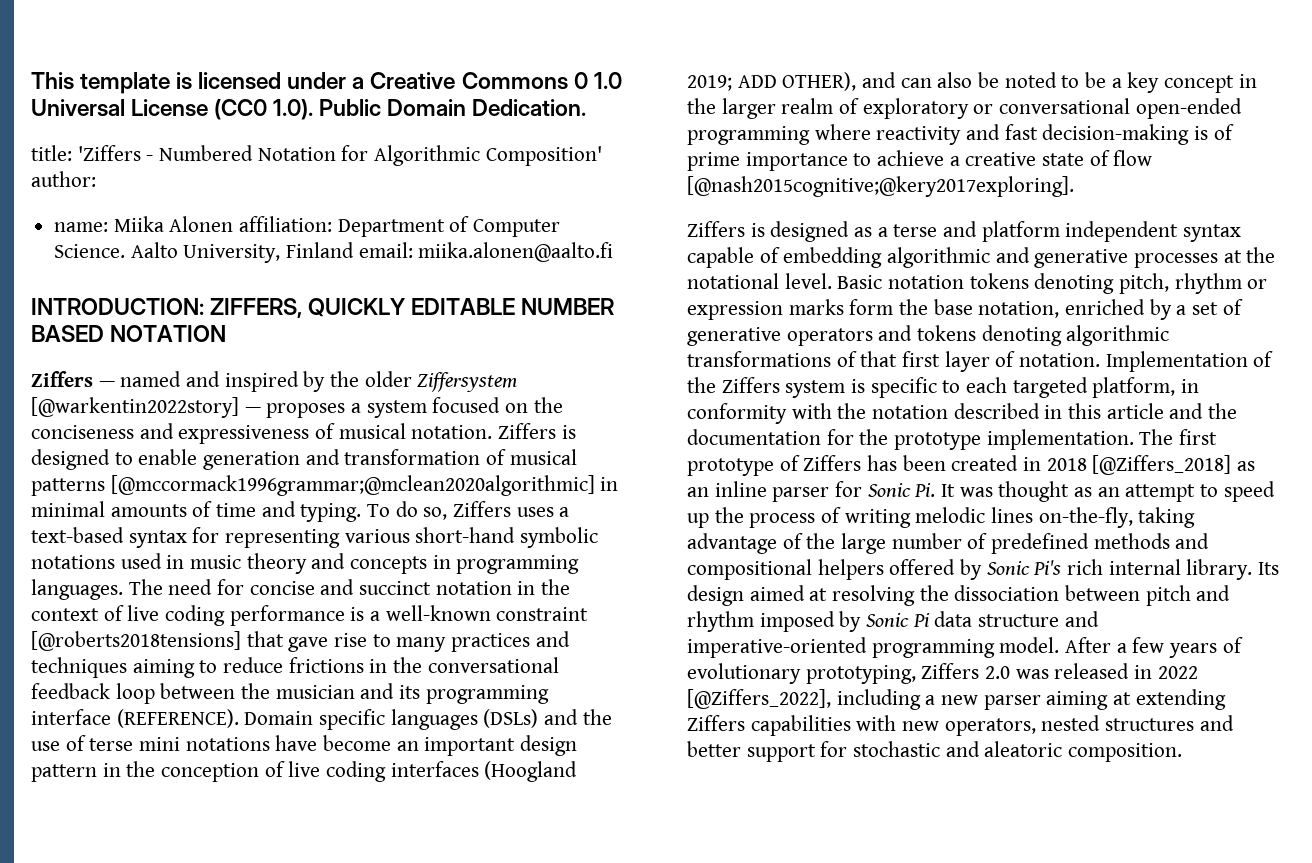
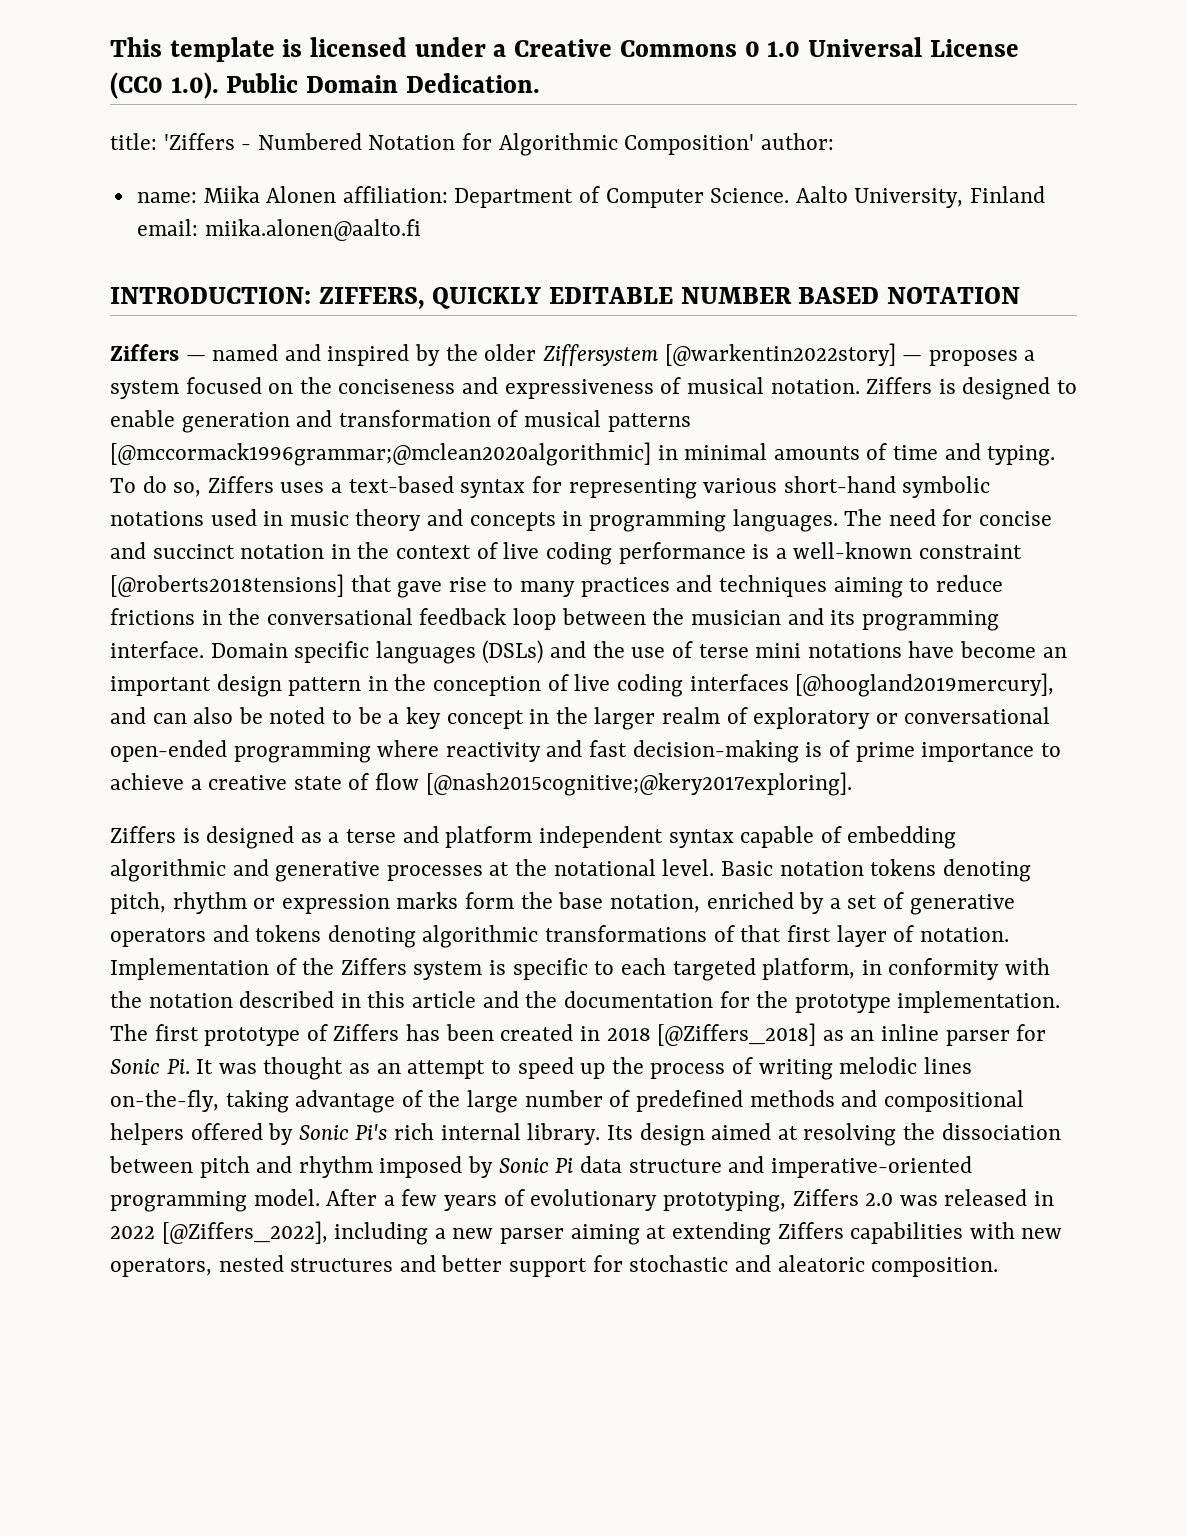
[31,709,239,728] interface (REFERENCE). -> [110,641,204,658] interface.
[484,761,578,782] [687,72,857,91] (Hoogland 2019; ADD OTHER), -> [795,673,1055,697] [@hoogland2019mercury],

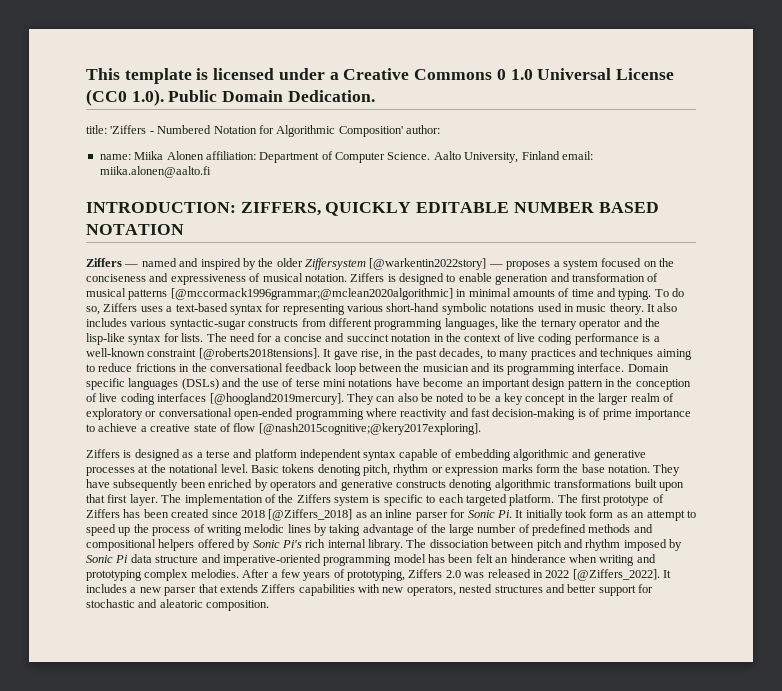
[355,509,838,532] theory and concepts in programming languages. -> [609,303,678,315] [86,318,660,330] [86,333,204,345] theory. It also includes various syntactic-sugar constructs from different programming languages, like the ternary operator and the lisp-like syntax for lists.
(973, 517) none -> [274,336,281,342] a
[110,574,487,598] [@roberts2018tensions] that gave rise -> [198,348,484,360] [@roberts2018tensions]. It gave rise, in the past decades,
[795,673,1055,697] [110,707,146,724] [@hoogland2019mercury], and -> [209,393,374,405] [@hoogland2019mercury]. They
[779,861,864,876] notation -> (279, 469) none
[609,892,1015,915] [110,925,1009,948] [110,958,269,980] notation, enriched by a set of generative operators and tokens denoting algorithmic transformations of that first layer of notation. Implementation -> [608,464,681,476] [86,479,684,491] [86,494,263,506] notation. They have subsequently been enriched by operators and generative constructs denoting algorithmic transformations built upon that first layer. The implementation
[762,958,1050,980] [110,991,1061,1013] platform, in conformity with the notation described in this article and the documentation for the prototype implementation. -> [509,494,555,506] platform.
[579,1026,600,1041] in -> [211,510,238,518] since
[218,1057,344,1080] was thought -> [525,509,614,521] initially took form
[110,1090,219,1112] on-the-fly, -> [314,524,327,536] by
[606,1123,935,1146] Its design aimed at resolving the -> [406,539,427,548] The
[253,1189,320,1206] model. -> [393,554,656,566] [86,569,239,581] model has been felt an hinderance when writing and prototyping complex melodies.
[530,1189,658,1211] evolutionary -> (345, 573) none
[161,1221,771,1245] [@Ziffers_2022], including a new parser aiming at extending -> [572,569,671,581] [86,584,258,596] [@Ziffers_2022]. It includes a new parser that extends

